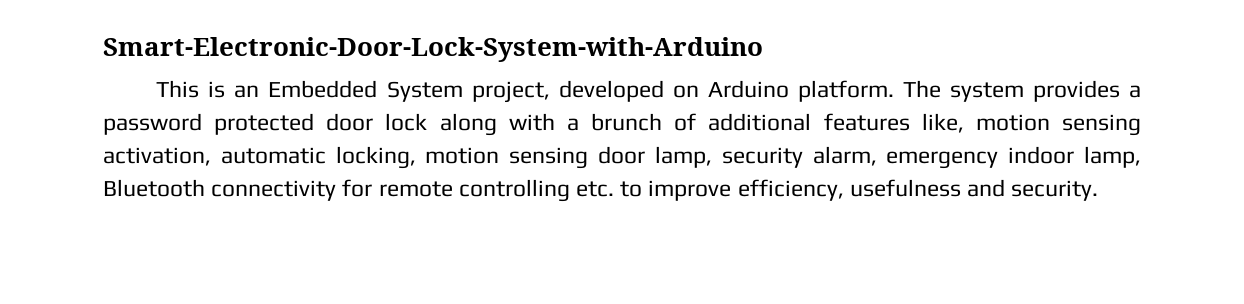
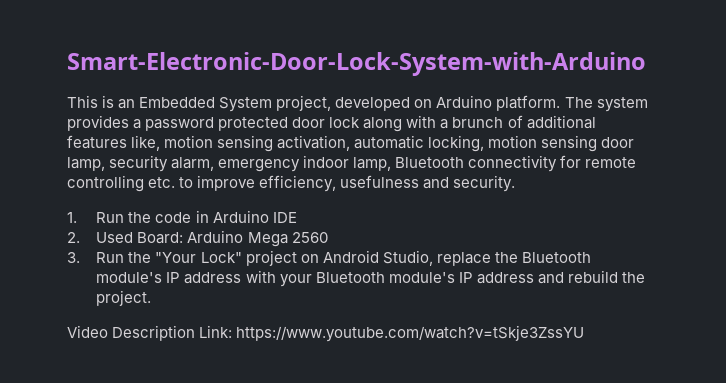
(1099, 190) none -> [67,210,297,223] [67,230,328,247] [67,250,591,266] [96,270,645,287] [96,290,152,306] [67,325,585,342] // 1. Run the code in Arduino IDE // 2. Used Board: Arduino Mega 2560 // 3. Run the "Your Lock" project on Android Studio, replace the Bluetooth module's IP address with your Bluetooth module's IP address and rebuild the project. // Video Description Link: https://www.youtube.com/watch?v=tSkje3ZssYU

